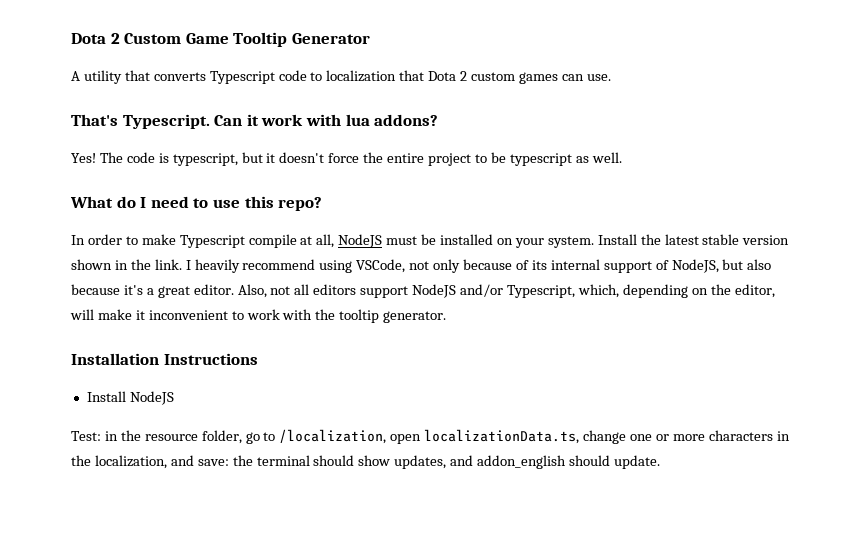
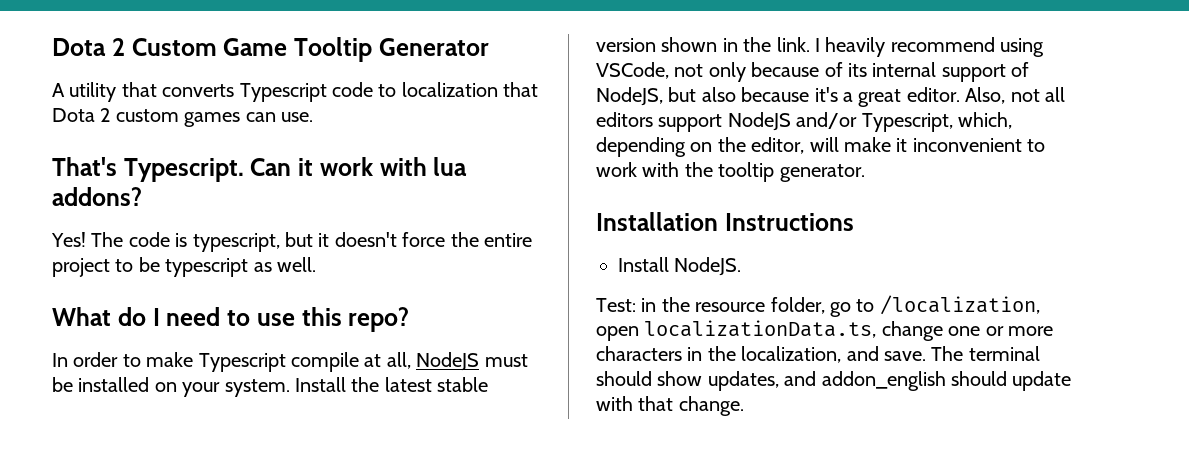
[129,391,174,405] NodeJS -> [674,257,742,276] NodeJS.
[197,455,253,466] save: the -> [884,346,964,361] save. The
[613,455,660,469] update. -> [1012,371,1072,391] [596,396,744,416] update with that change.

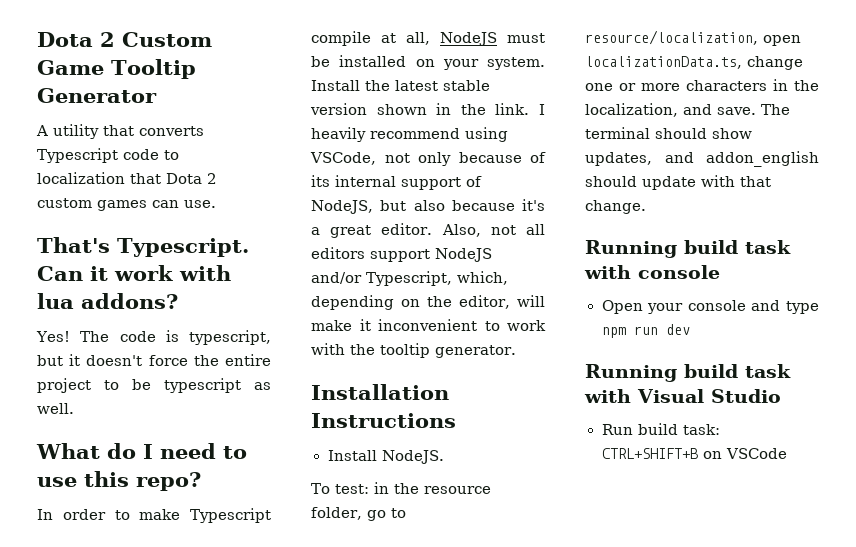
[596,298,636,312] Test: -> [311,483,369,494] To test:
[879,295,1040,315] /localization, -> [585,30,758,45] resource/localization,
(744, 406) none -> [585,240,791,258] [584,265,720,279] [601,300,819,314] [601,324,690,338] [585,364,791,382] [584,389,781,403] [601,423,720,435] [601,448,787,459] // Running build task with console // Open your console and type npm run dev // Running build task with Visual Studio // Run build task: CTRL+SHIFT+B on VSCode

